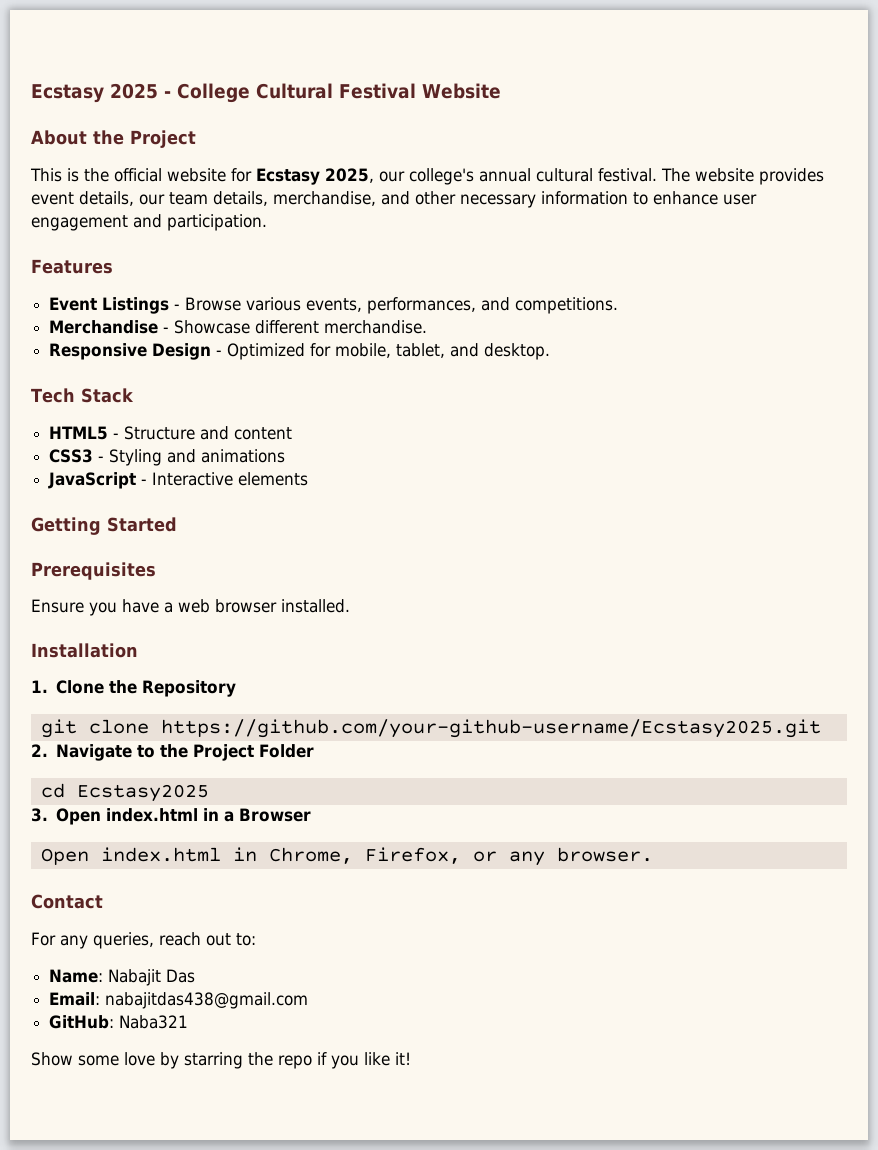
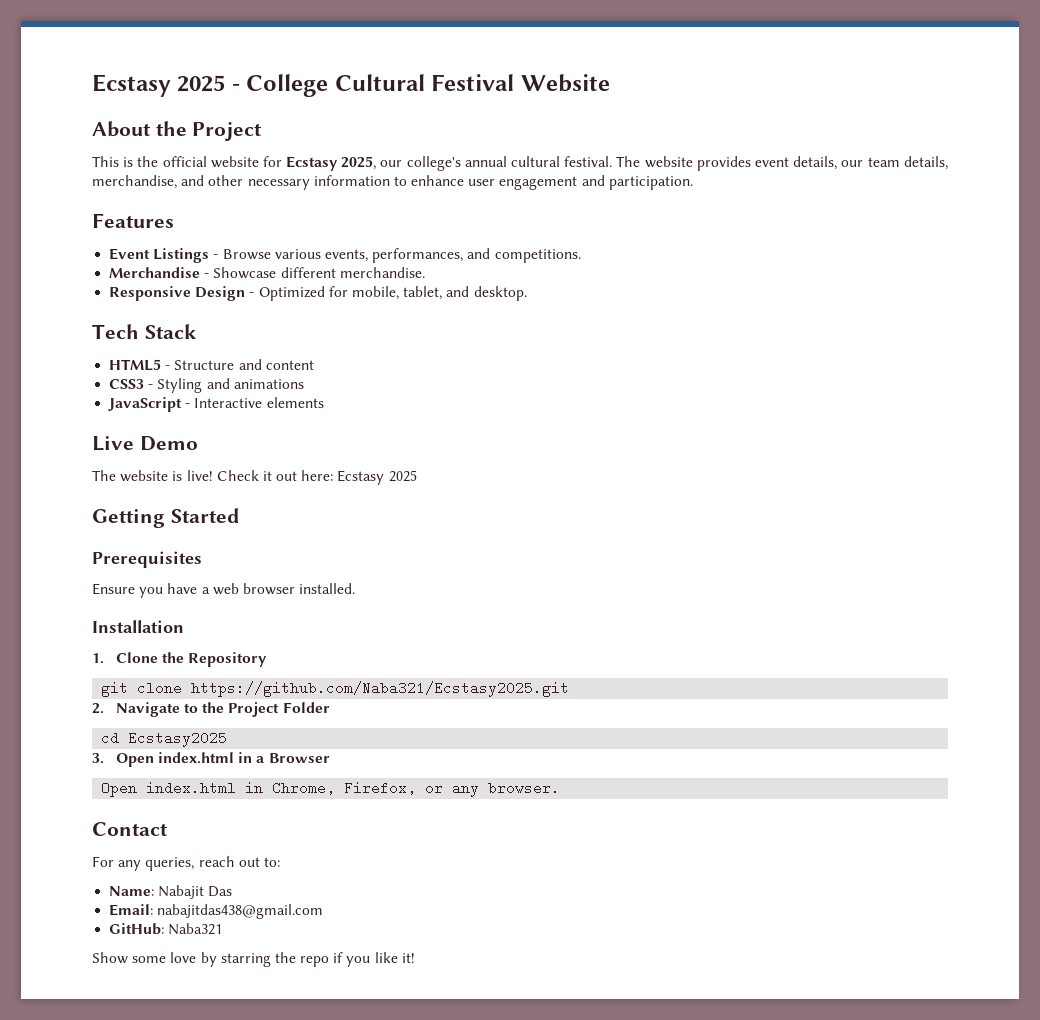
(309, 479) none -> [92,436,198,451] [92,470,417,485] // Live Demo // The website is live! Check it out here: Ecstasy 2025
[160,719,821,738] https://github.com/your-github-username/Ecstasy2025.git -> [191,681,570,697] https://github.com/Naba321/Ecstasy2025.git

